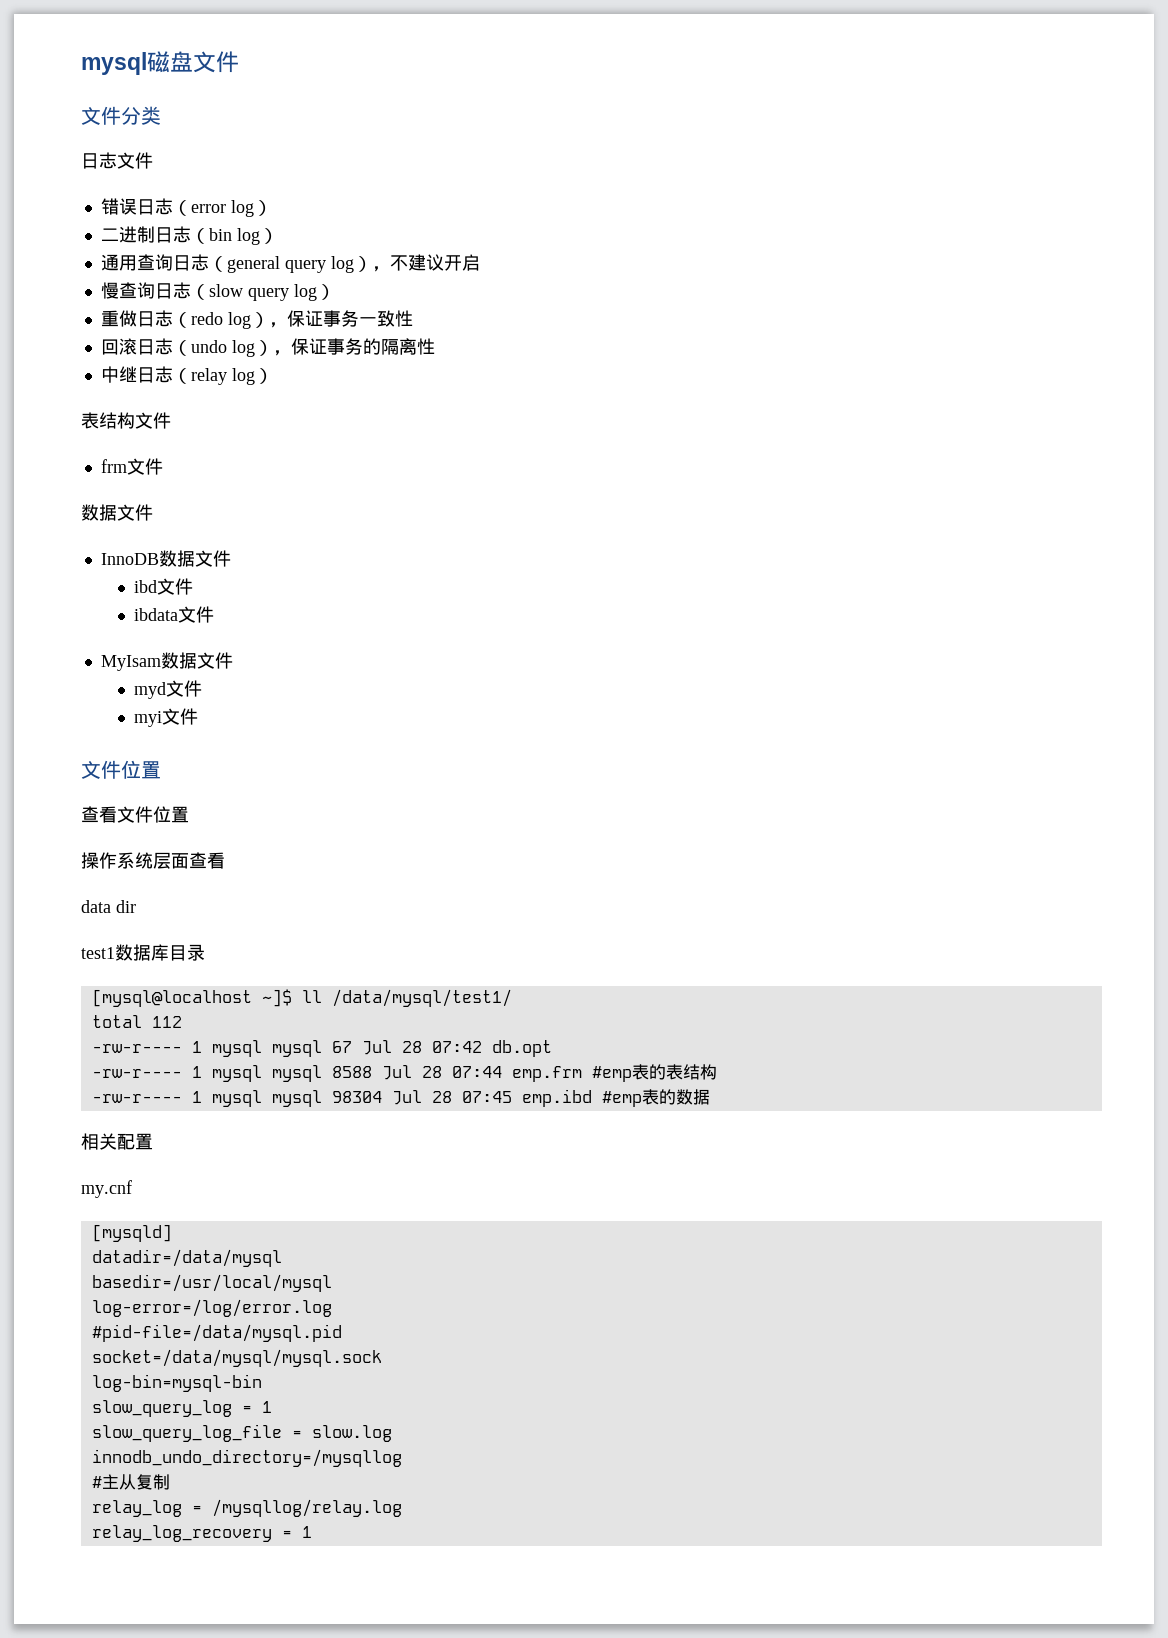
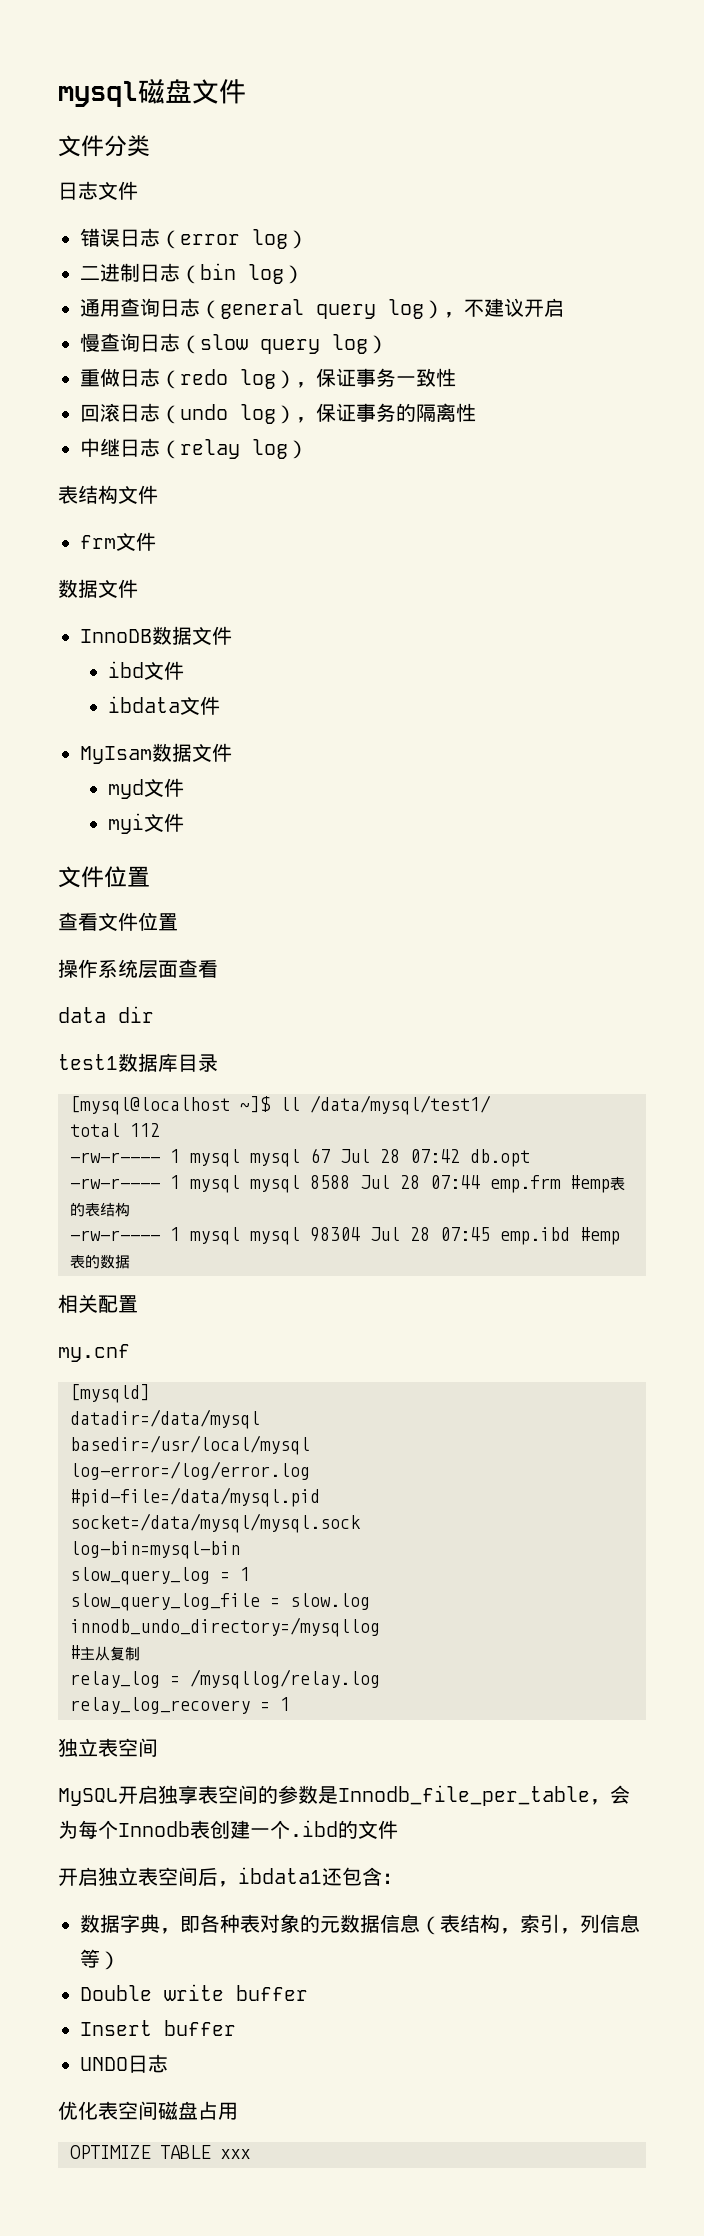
(312, 1532) none -> [58,1738,158,1757] [58,1785,630,1806] [58,1820,398,1839] [58,1867,402,1887] [80,1914,640,1935] [80,1949,120,1970] [80,1984,308,2001] [80,2020,236,2036] [80,2054,168,2073] [58,2101,238,2120] [70,2145,250,2159] // 独立表空间 // MySQL开启独享表空间的参数是Innodb_file_per_table，会为每个Innodb表创建一个.ibd的文件 // 开启独立表空间后，ibdata1还包含： // 数据字典，即各种表对象的元数据信息（表结构，索引，列信息等） // Double write buffer // Insert buffer // UNDO日志 // 优化表空间磁盘占用 // OPTIMIZE TABLE xxx

